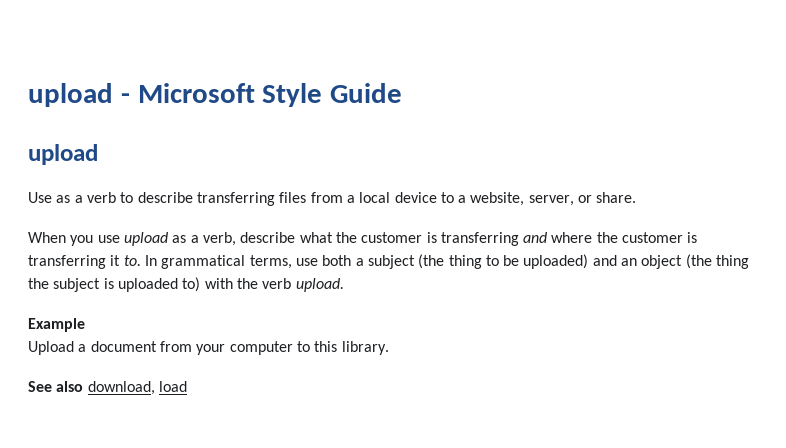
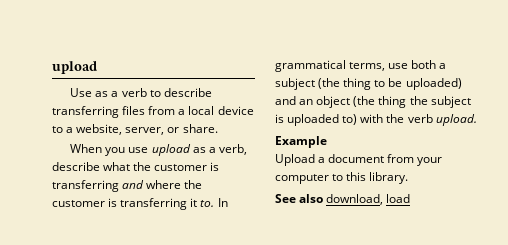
[28,83,403,107] [28,144,98,165] upload - Microsoft Style Guide // upload -> [52,61,97,74] upload

